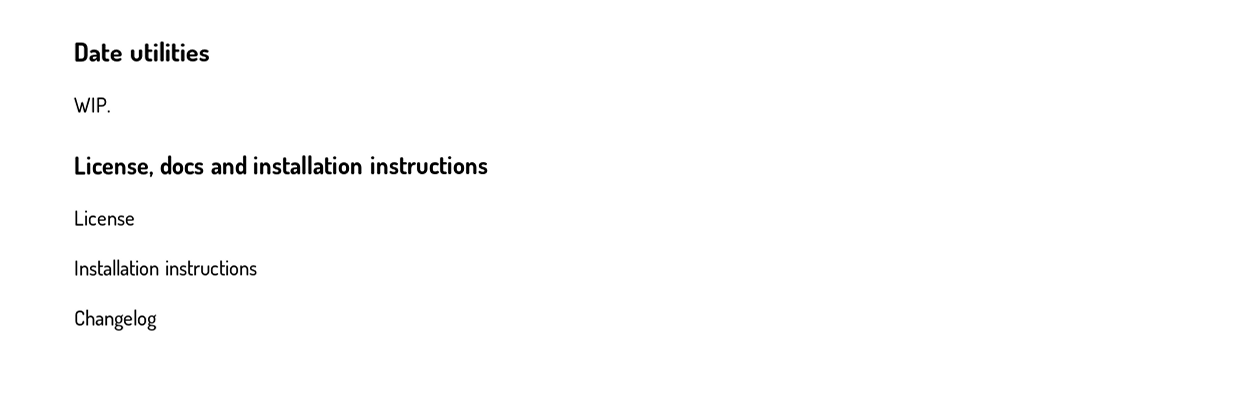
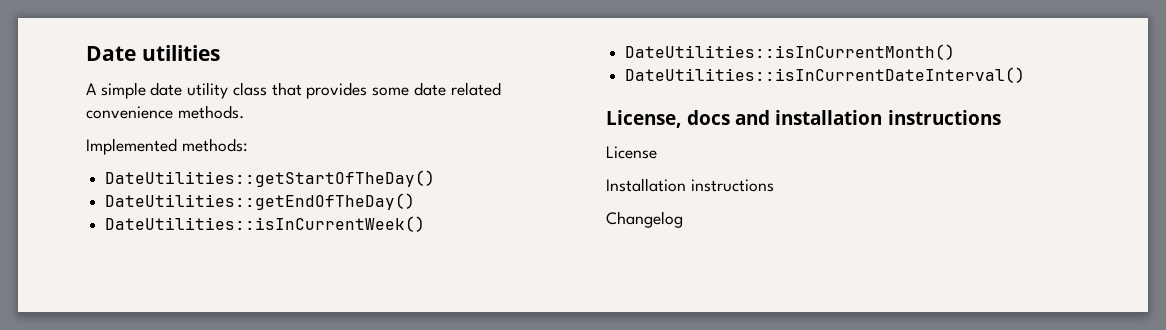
[73,97,111,113] WIP. -> [86,82,501,99] [86,105,244,119] [86,138,248,155] [105,170,436,187] [105,193,416,210] [105,216,426,232] [625,44,956,60] [625,67,1026,83] A simple date utility class that provides some date related convenience methods. // Implemented methods: // DateUtilities::getStartOfTheDay() // DateUtilities::getEndOfTheDay() // DateUtilities::isInCurrentWeek() // DateUtilities::isInCurrentMonth() // DateUtilities::isInCurrentDateInterval()

